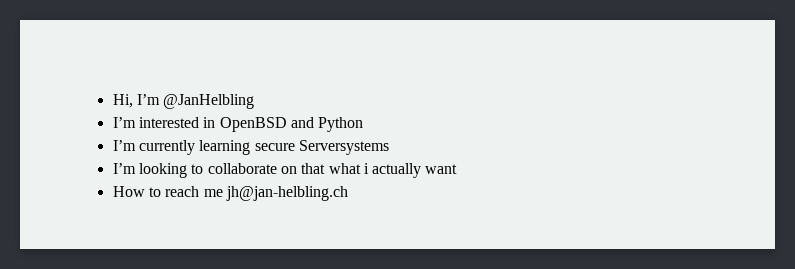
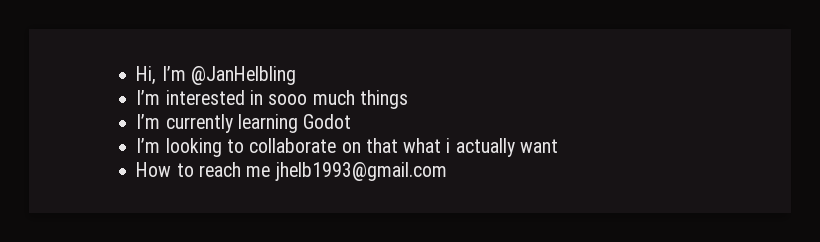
[219,117,364,132] OpenBSD and Python -> [268,90,408,109] sooo much things
[254,140,389,155] secure Serversystems -> [303,114,352,129] Godot
[225,186,348,201] jh@jan-helbling.ch -> [274,162,447,181] jhelb1993@gmail.com

